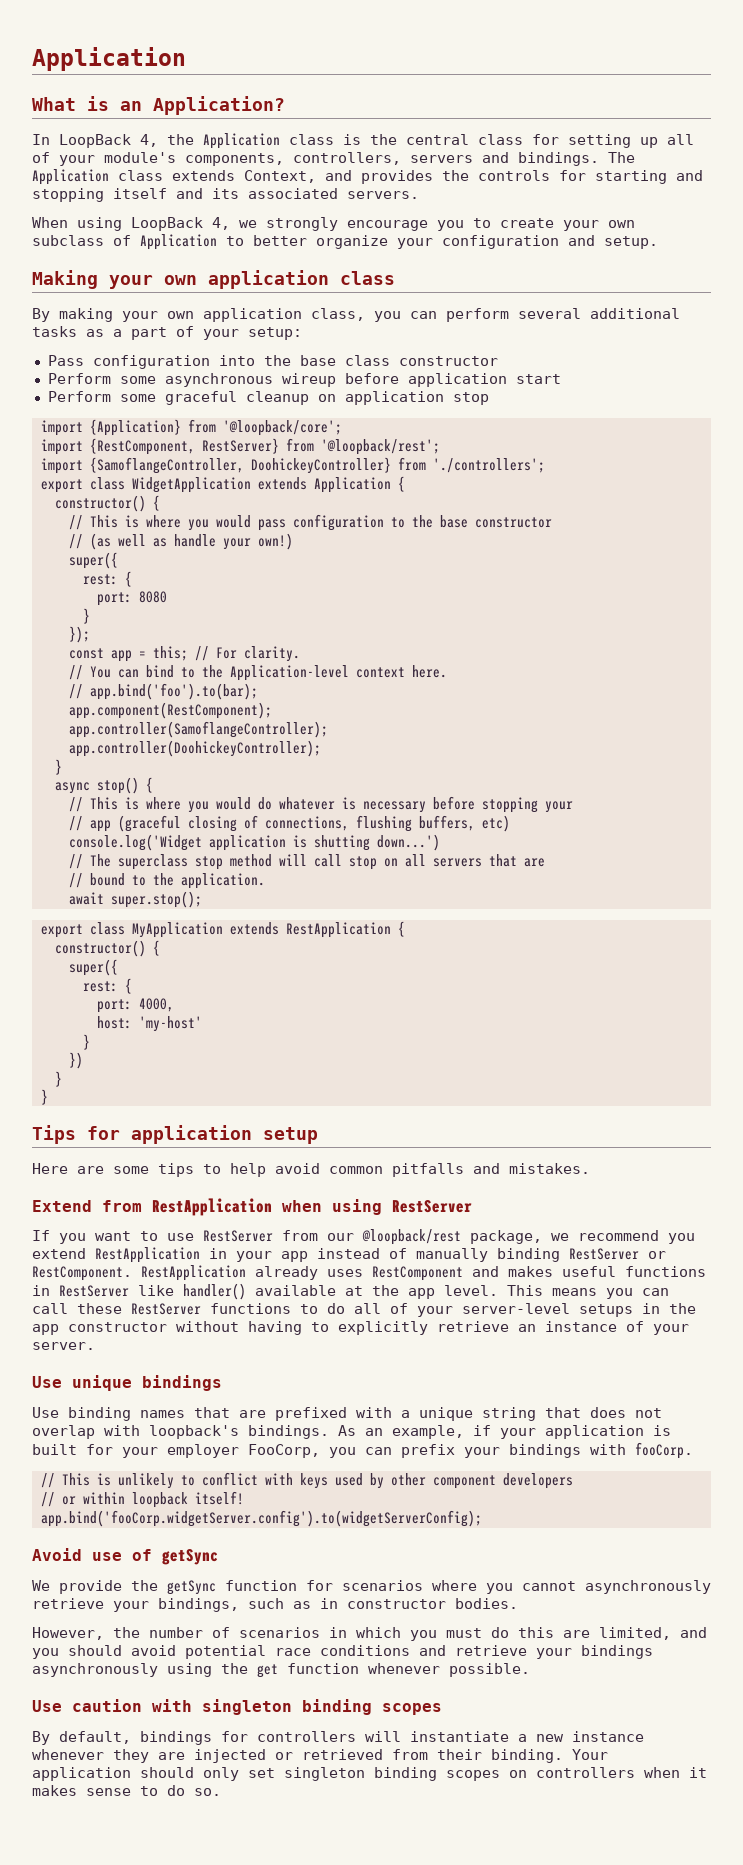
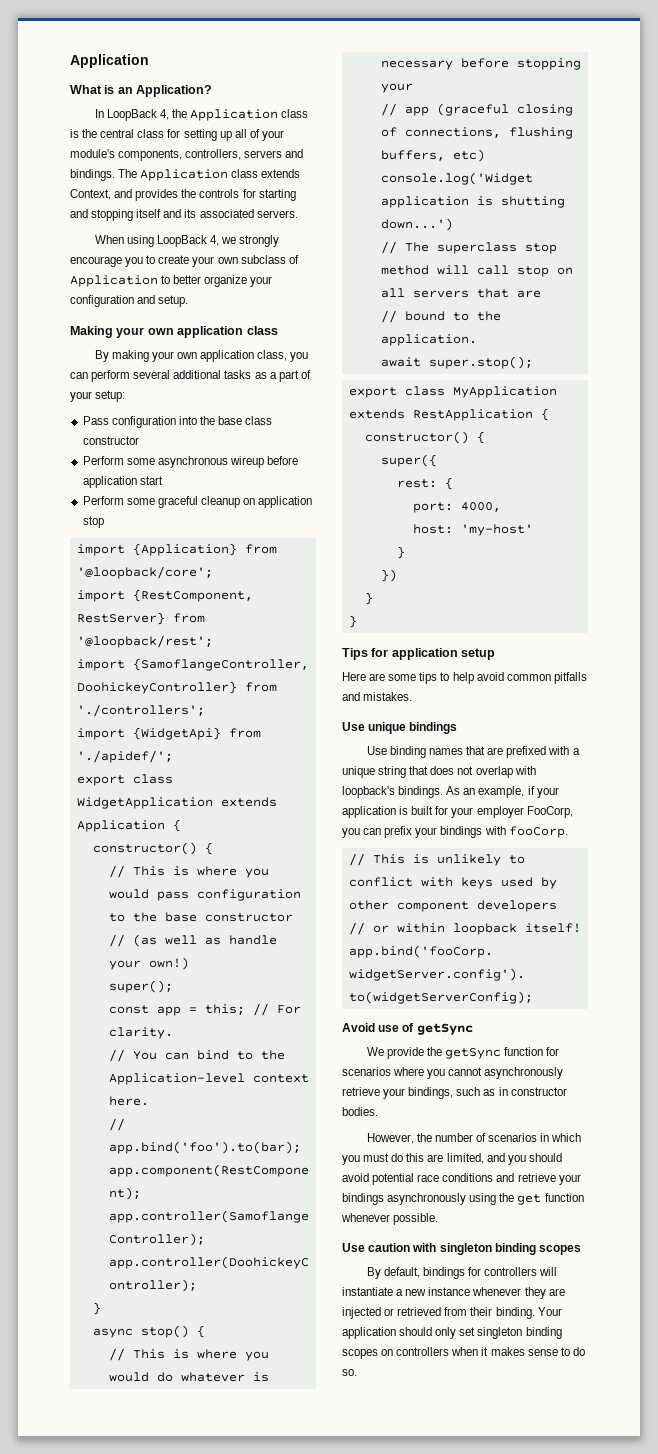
(545, 465) none -> [76,727,261,740] [76,750,173,763] // import {WidgetApi} from './apidef/';
[68,552,118,569] [82,571,132,587] [96,591,167,606] [82,608,90,624] [68,626,90,643] super({ // rest: { // port: 8080 // } // }); -> [108,980,173,993] super();
[32,1198,472,1216] [32,1229,695,1245] [32,1247,666,1263] [32,1265,706,1281] [32,1283,669,1300] [32,1303,696,1317] [32,1321,689,1335] [32,1342,95,1350] // Extend from RestApplication when using RestServer // If you want to use RestServer from our @loopback/rest package, we recommend you extend RestApplication in your app instead of manually binding RestServer or RestComponent. RestApplication already uses RestComponent and makes useful functions in RestServer like handler() available at the app level. This means you can call these RestServer functions to do all of your server-level setups in the app constructor without having to explicitly retrieve an instance of your server. -> (413, 696) none

